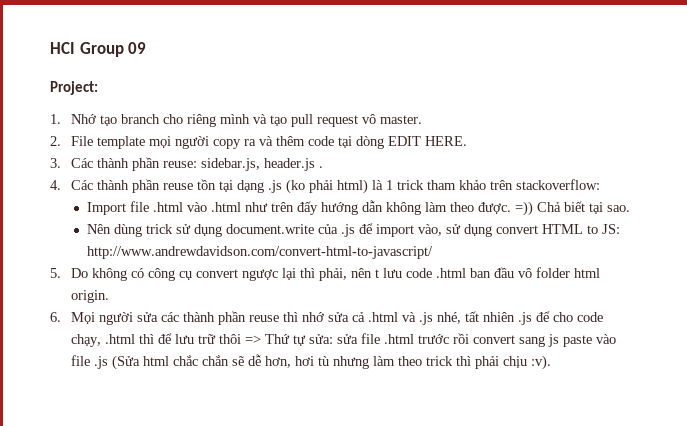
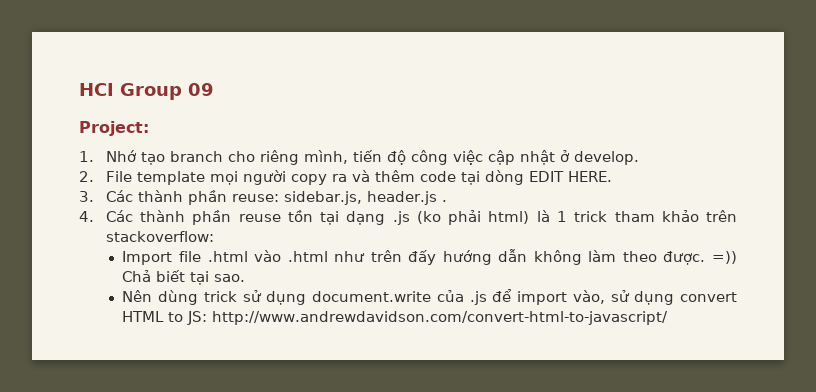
[220,114,423,127] mình và tạo pull request vô master. -> [303,150,639,165] mình, tiến độ công việc cập nhật ở develop.
[50,267,601,281] [71,290,110,303] [50,311,604,325] [71,333,617,347] [71,354,552,370] // 5. Do không có công cụ convert ngược lại thì phải, nên t lưu code .html ban đầu vô folder html origin. // 6. Mọi người sửa các thành phần reuse thì nhớ sửa cả .html và .js nhé, tất nhiên .js để cho code chạy, .html thì để lưu trữ thôi => Thứ tự sửa: sửa file .html trước rồi convert sang js paste vào file .js (Sửa html chắc chắn sẽ dễ hơn, hơi tù nhưng làm theo trick thì phải chịu :v). -> (669, 318) none

